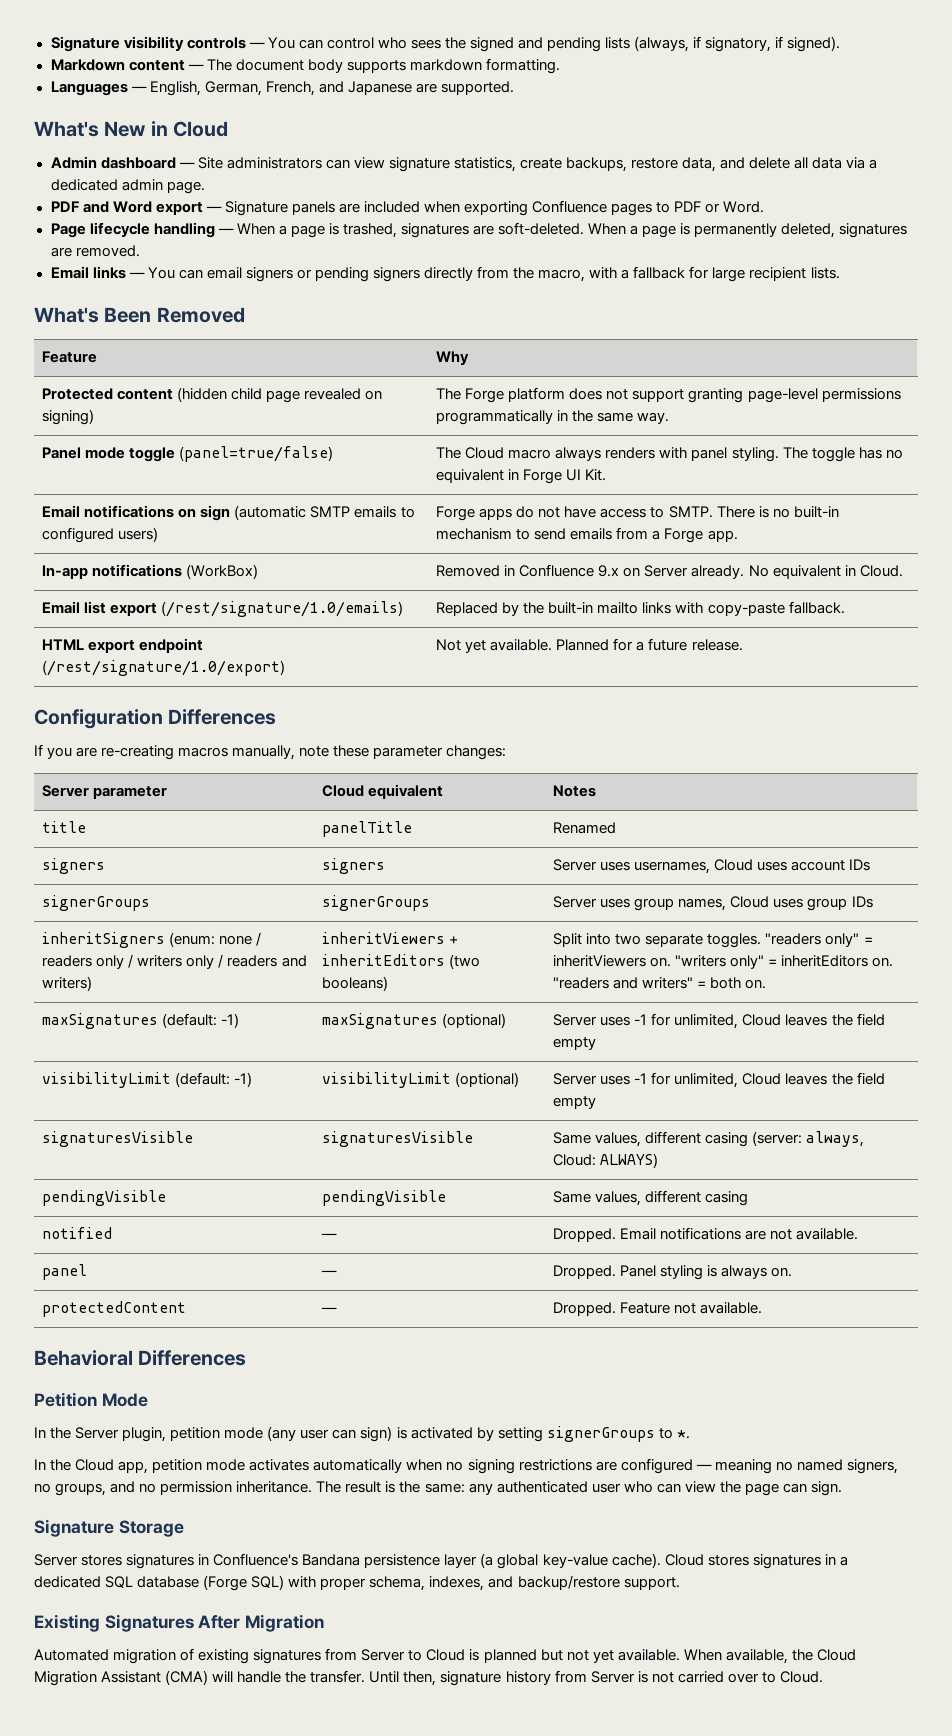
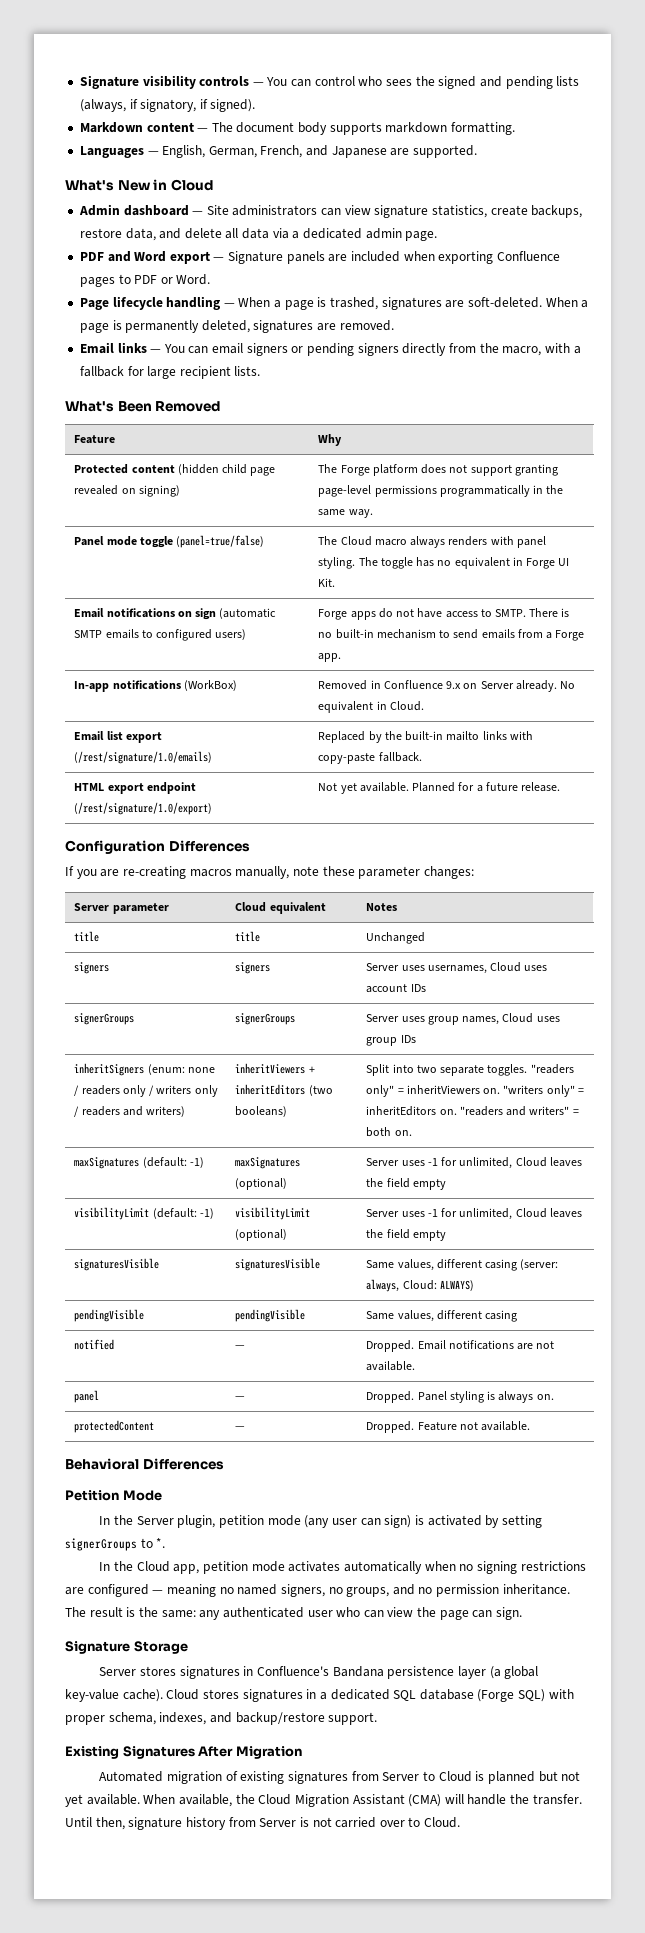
[322,821,413,837] [553,822,617,834] panelTitle | Renamed -> [235,931,261,942] [366,932,426,944] title | Unchanged

